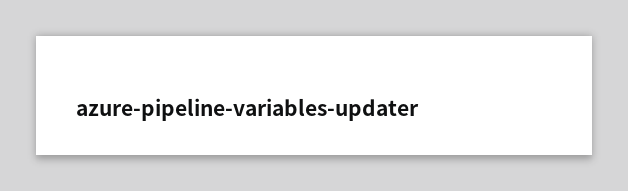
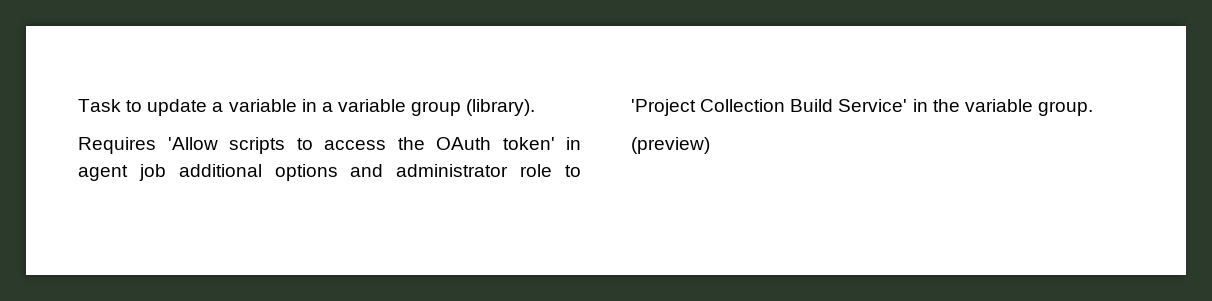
[76,98,419,121] azure-pipeline-variables-updater -> [78,99,536,116] [78,137,581,154] [78,164,582,181] [631,99,1093,116] [631,137,710,154] Task to update a variable in a variable group (library). // Requires 'Allow scripts to access the OAuth token' in agent job additional options and administrator role to 'Project Collection Build Service' in the variable group. // (preview)

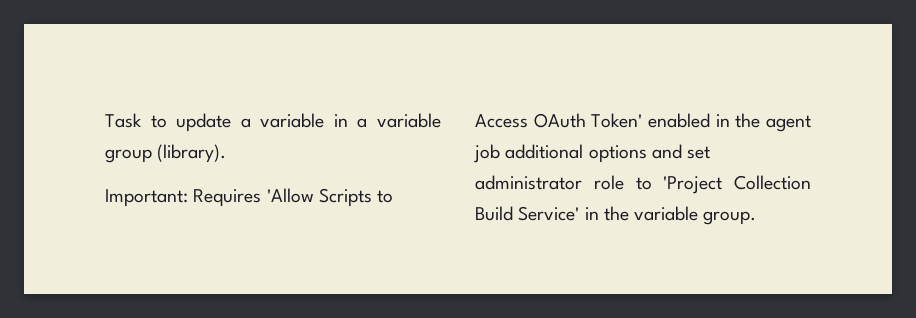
(536, 107) none -> [105,189,188,207] Important:
[229,137,581,154] scripts to access the OAuth token' in -> [318,188,394,207] [475,113,761,128] Scripts to Access OAuth Token' enabled in the
(384, 170) none -> [687,146,711,159] set
[631,137,710,154] // (preview) -> (757, 218) none

